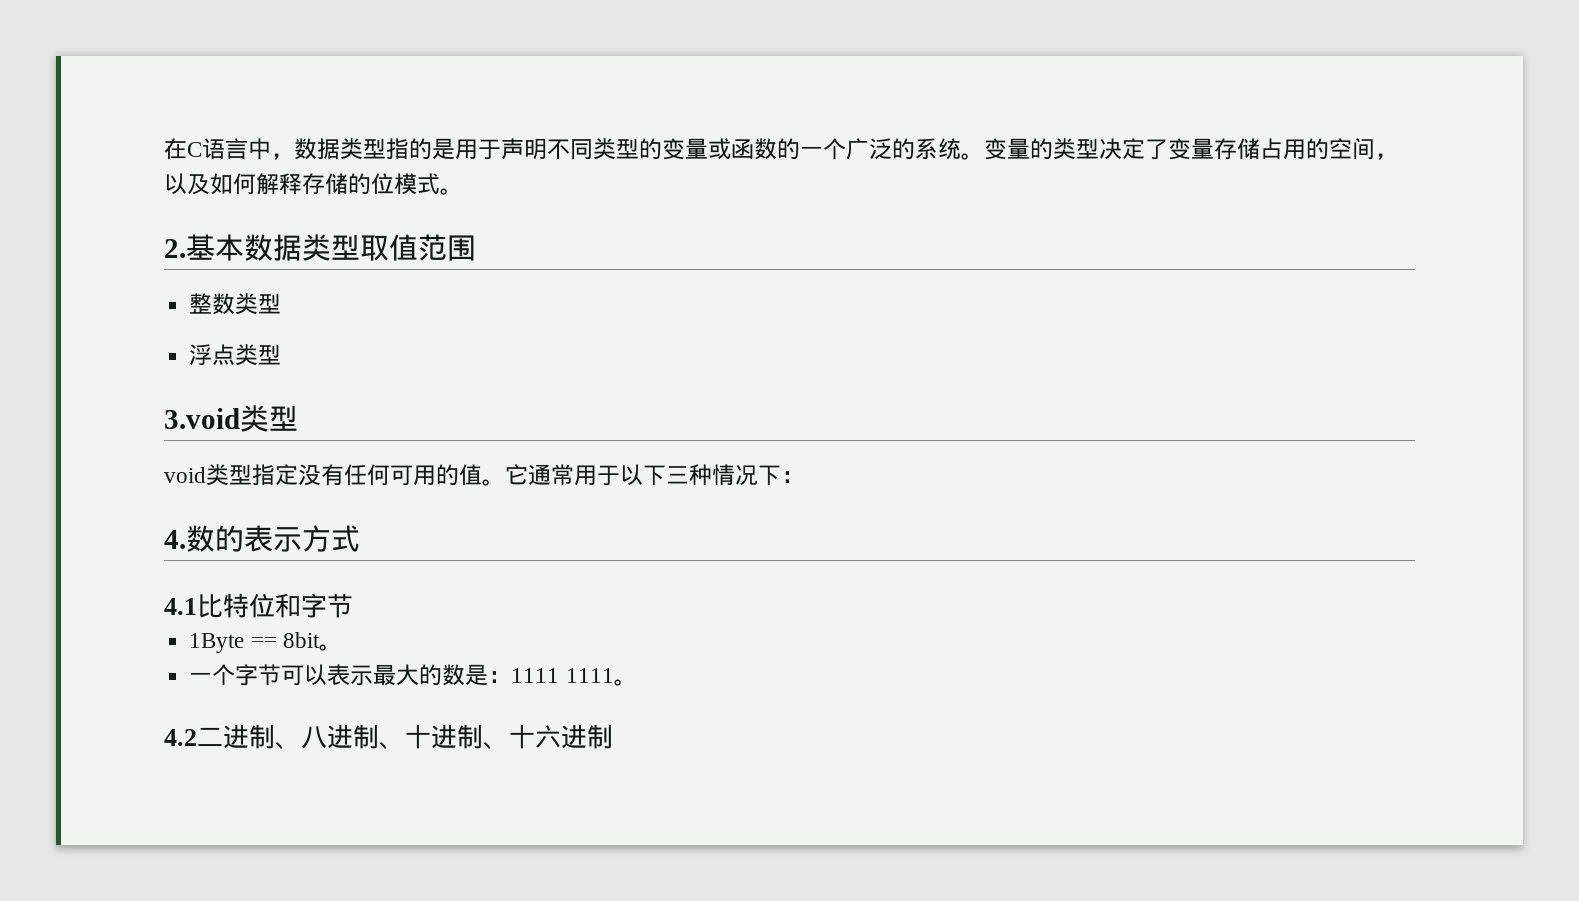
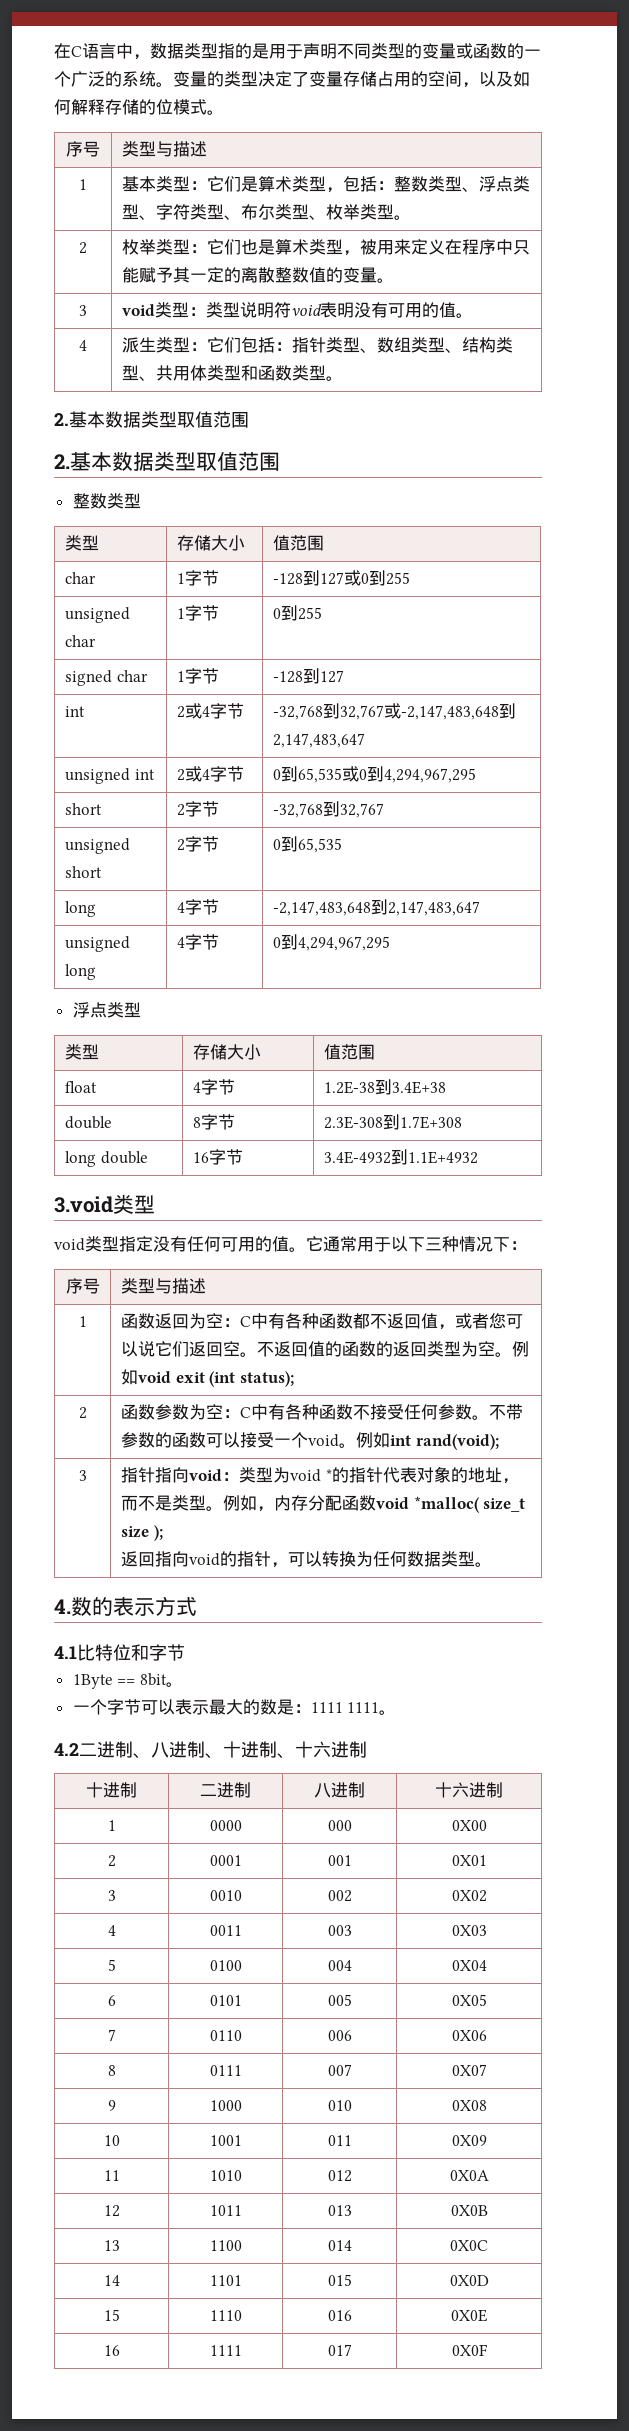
(463, 191) none -> [66,141,100,157] [122,141,208,157] [79,179,87,190] [122,176,531,193] [122,204,412,220] [79,242,87,254] [122,239,531,256] [122,267,395,283] [79,305,87,316] [122,302,474,318] [79,340,87,351] [122,337,514,353] [122,365,344,381] [54,411,249,428] // 序号 | 类型与描述 // 1 | 基本类型：它们是算术类型，包括：整数类型、浮点类型、字符类型、布尔类型、枚举类型。 // 2 | 枚举类型：它们也是算术类型，被用来定义在程序中只能赋予其一定的离散整数值的变量。 // 3 | void类型：类型说明符void表明没有可用的值。 // 4 | 派生类型：它们包括：指针类型、数组类型、结构类型、共用体类型和函数类型。 // 2.基本数据类型取值范围
[189,344,282,366] // 浮点类型 -> [65,535,100,551] [177,535,246,551] [273,535,325,551] [65,572,97,584] [177,570,220,586] [273,570,411,586] [65,607,131,623] [65,635,97,647] [177,605,220,621] [273,605,323,621] [65,670,148,686] [177,668,220,684] [273,668,345,684] [65,706,86,717] [177,703,245,719] [273,703,517,720] [273,733,366,748] [65,768,155,784] [177,766,245,782] [273,766,477,783] [65,803,103,815] [177,801,220,817] [273,801,385,818] [65,838,131,854] [65,866,103,878] [177,836,220,852] [273,836,343,853] [65,901,97,917] [177,899,220,915] [273,899,481,916] [65,936,131,952] [65,964,97,980] [177,934,220,950] [273,934,391,951] [72,1002,141,1018] [65,1044,100,1060] [193,1044,262,1060] [324,1044,376,1060] [65,1081,98,1093] [193,1079,236,1095] [324,1079,447,1095] [65,1116,113,1129] [193,1114,236,1130] [324,1114,463,1130] [65,1151,148,1167] [193,1149,244,1165] [324,1149,479,1165] // 类型 | 存储大小 | 值范围 // char | 1字节 | -128到127或0到255 // unsigned char | 1字节 | 0到255 // signed char | 1字节 | -128到127 // int | 2或4字节 | -32,768到32,767或-2,147,483,648到2,147,483,647 // unsigned int | 2或4字节 | 0到65,535或0到4,294,967,295 // short | 2字节 | -32,768到32,767 // unsigned short | 2字节 | 0到65,535 // long | 4字节 | -2,147,483,648到2,147,483,647 // unsigned long | 4字节 | 0到4,294,967,295 // 浮点类型 // 类型 | 存储大小 | 值范围 // float | 4字节 | 1.2E-38到3.4E+38 // double | 8字节 | 2.3E-308到1.7E+308 // long double | 16字节 | 3.4E-4932到1.1E+4932
(804, 477) none -> [65,1278,100,1294] [121,1278,207,1294] [78,1316,87,1327] [121,1313,524,1330] [121,1341,530,1357] [121,1369,294,1387] [78,1407,87,1419] [121,1404,524,1420] [121,1432,499,1450] [78,1470,87,1481] [121,1466,519,1484] [121,1495,526,1513] [121,1525,163,1541] [121,1551,493,1568] // 序号 | 类型与描述 // 1 | 函数返回为空：C中有各种函数都不返回值，或者您可以说它们返回空。不返回值的函数的返回类型为空。例如void exit (int status); // 2 | 函数参数为空：C中有各种函数不接受任何参数。不带参数的函数可以接受一个void。例如int rand(void); // 3 | 指针指向void：类型为void *的指针代表对象的地址，而不是类型。例如，内存分配函数void *malloc( size_t size ); // 返回指向void的指针，可以转换为任何数据类型。
(613, 736) none -> [86,1782,137,1798] [200,1782,251,1798] [314,1782,365,1798] [435,1782,503,1798] [107,1820,116,1831] [209,1820,242,1831] [327,1820,352,1831] [451,1820,487,1831] [107,1855,116,1867] [209,1855,242,1866] [327,1855,352,1866] [451,1855,487,1866] [107,1890,116,1901] [209,1890,242,1901] [327,1890,352,1902] [451,1890,487,1902] [107,1925,116,1936] [209,1925,242,1936] [327,1925,352,1936] [451,1925,487,1936] [107,1959,116,1971] [209,1960,242,1971] [327,1960,352,1971] [451,1960,487,1971] [107,1995,116,2006] [209,1995,242,2006] [327,1994,352,2006] [451,1994,487,2006] [107,2029,116,2041] [209,2030,242,2041] [327,2030,352,2041] [451,2030,487,2041] [107,2065,116,2076] [209,2065,242,2076] [327,2064,352,2076] [451,2064,487,2076] [107,2100,116,2111] [209,2100,242,2111] [327,2100,352,2111] [451,2100,487,2111] [103,2135,120,2146] [209,2135,242,2146] [327,2135,352,2146] [451,2135,487,2146] [103,2170,120,2181] [209,2170,242,2181] [327,2170,352,2182] [449,2170,489,2181] [103,2205,120,2217] [209,2205,242,2216] [327,2205,352,2216] [450,2205,488,2216] [103,2240,120,2251] [209,2240,242,2251] [327,2240,352,2251] [450,2240,488,2251] [103,2275,120,2286] [209,2275,242,2286] [327,2274,352,2286] [449,2275,489,2286] [103,2309,120,2321] [209,2310,242,2321] [327,2310,352,2321] [451,2309,487,2322] [103,2345,120,2356] [209,2345,242,2356] [327,2344,352,2356] [451,2344,488,2356] // 十进制 | 二进制 | 八进制 | 十六进制 // 1 | 0000 | 000 | 0X00 // 2 | 0001 | 001 | 0X01 // 3 | 0010 | 002 | 0X02 // 4 | 0011 | 003 | 0X03 // 5 | 0100 | 004 | 0X04 // 6 | 0101 | 005 | 0X05 // 7 | 0110 | 006 | 0X06 // 8 | 0111 | 007 | 0X07 // 9 | 1000 | 010 | 0X08 // 10 | 1001 | 011 | 0X09 // 11 | 1010 | 012 | 0X0A // 12 | 1011 | 013 | 0X0B // 13 | 1100 | 014 | 0X0C // 14 | 1101 | 015 | 0X0D // 15 | 1110 | 016 | 0X0E // 16 | 1111 | 017 | 0X0F

